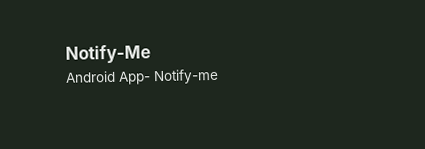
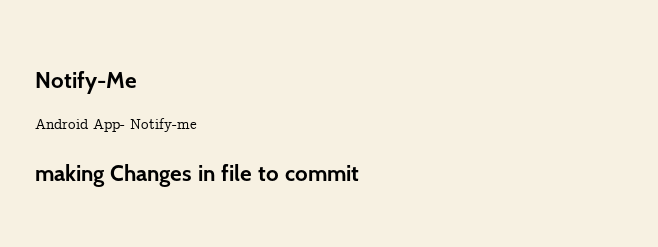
(219, 76) none -> [35,164,360,187] // making Changes in file to commit

